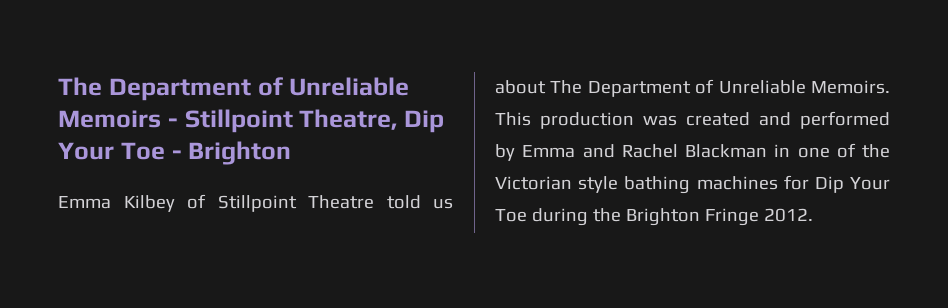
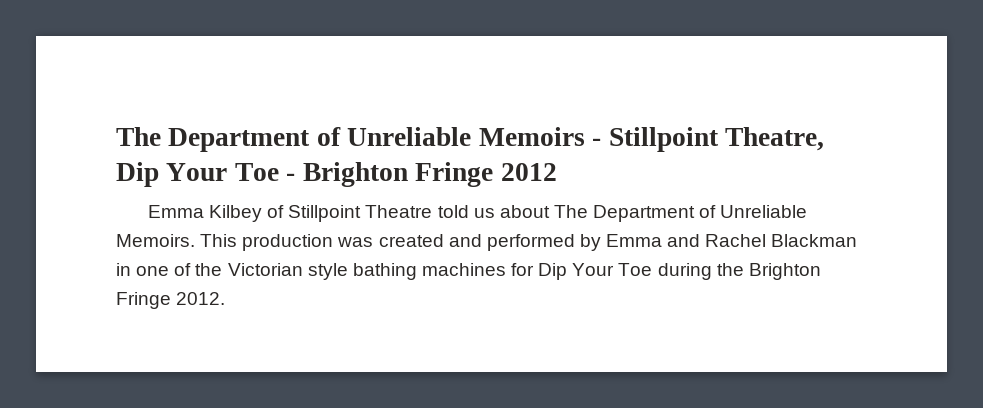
(292, 153) none -> [415,162,557,187] Fringe 2012

